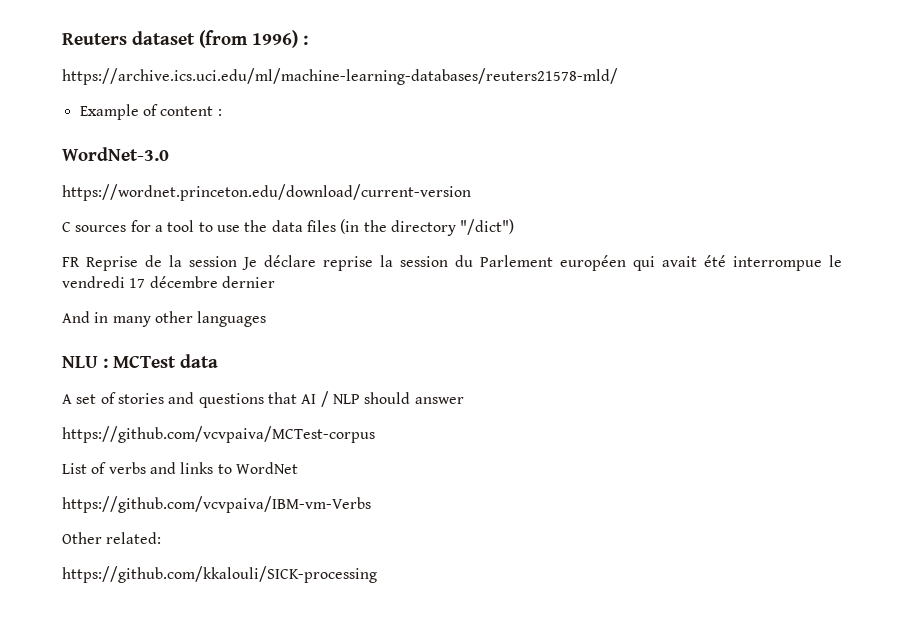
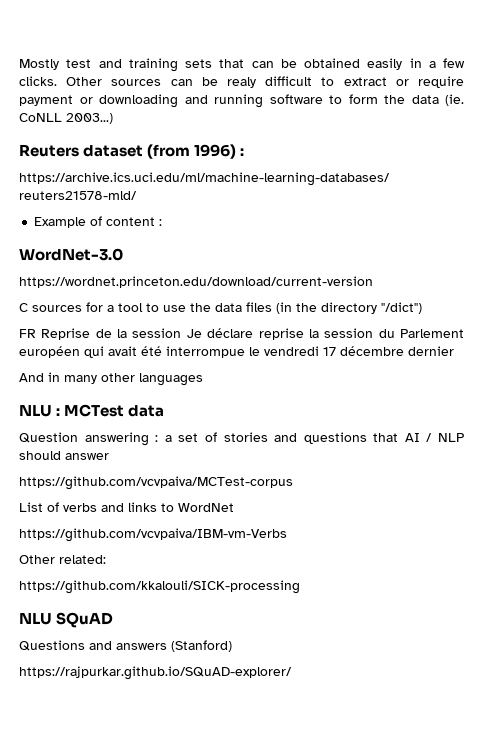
(62, 39) none -> [19,58,465,72] [19,76,464,88] [19,94,464,108] [19,113,113,124] Mostly test and training sets that can be obtained easily in a few clicks. Other sources can be realy difficult to extract or require payment or downloading and running software to form the data (ie. CoNLL 2003...) //
[62,394,72,404] A -> [19,432,172,446] Question answering : a
(377, 574) none -> [19,612,114,628] [19,640,232,652] [19,666,292,680] // NLU SQuAD // Questions and answers (Stanford) // https://rajpurkar.github.io/SQuAD-explorer/

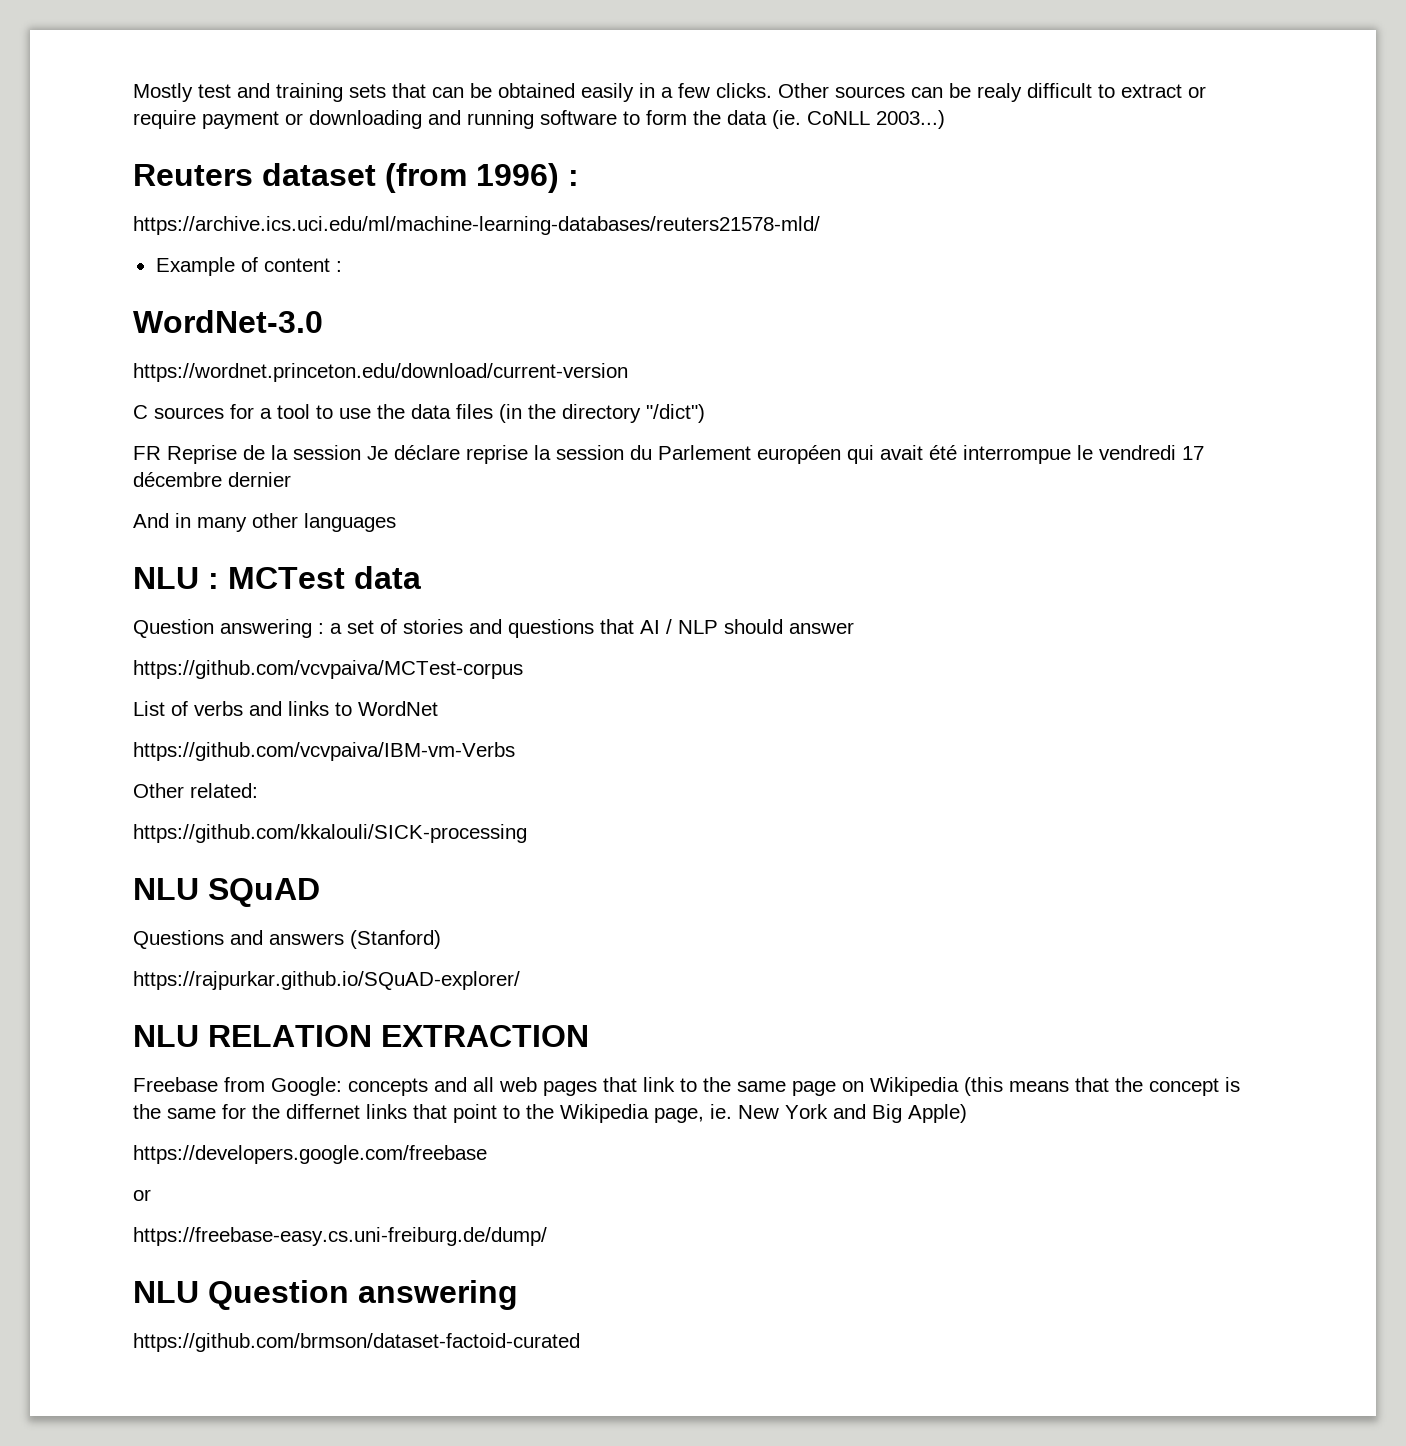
(292, 673) none -> [133,1025,589,1047] [133,1077,1240,1096] [133,1104,967,1123] [133,1145,487,1164] [133,1189,151,1201] [133,1227,547,1246] [133,1280,518,1310] [133,1333,580,1352] // NLU RELATION EXTRACTION // Freebase from Google: concepts and all web pages that link to the same page on Wikipedia (this means that the concept is the same for the differnet links that point to the Wikipedia page, ie. New York and Big Apple) // https://developers.google.com/freebase // or // https://freebase-easy.cs.uni-freiburg.de/dump/ // NLU Question answering // https://github.com/brmson/dataset-factoid-curated

